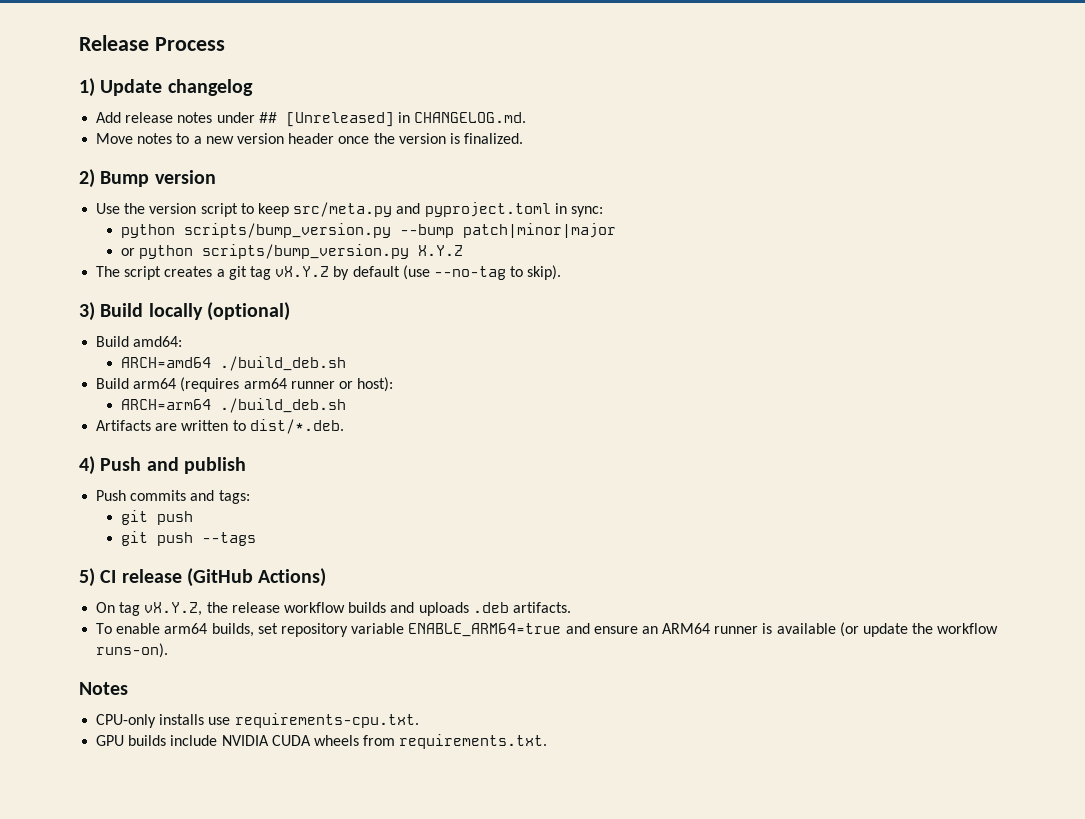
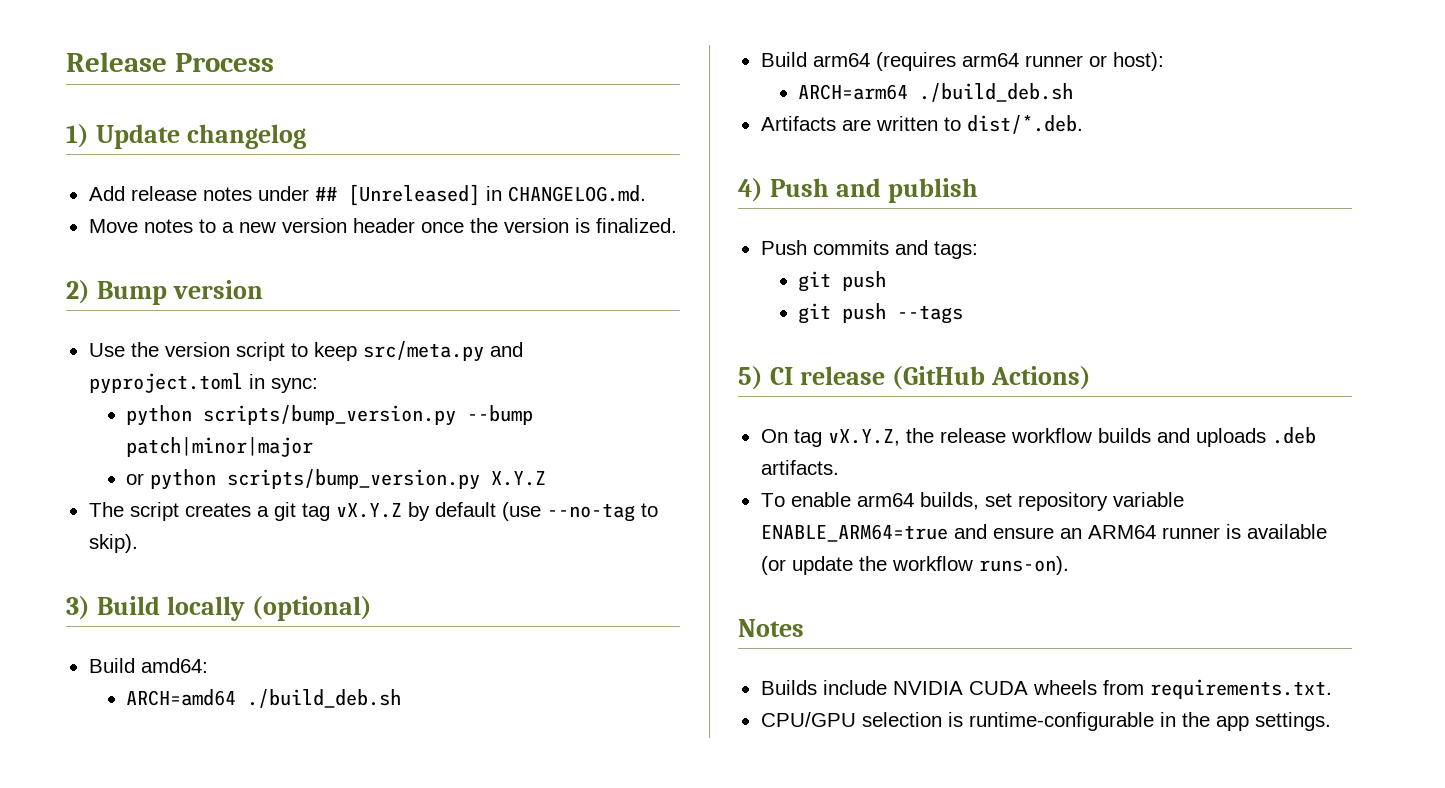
[96,713,419,728] [96,735,167,746] CPU-only installs use requirements-cpu.txt. // GPU builds -> [760,680,817,695] Builds
(548, 741) none -> [760,712,1331,731] // CPU/GPU selection is runtime-configurable in the app settings.

